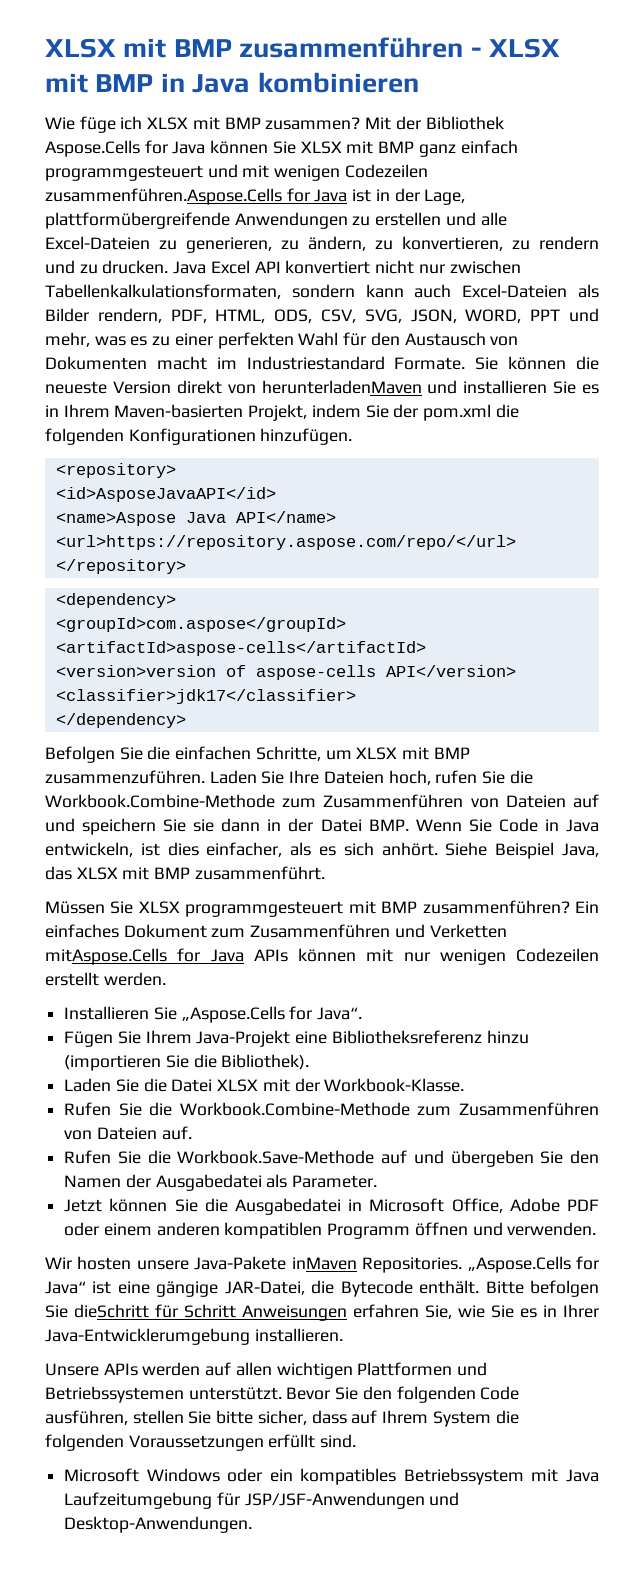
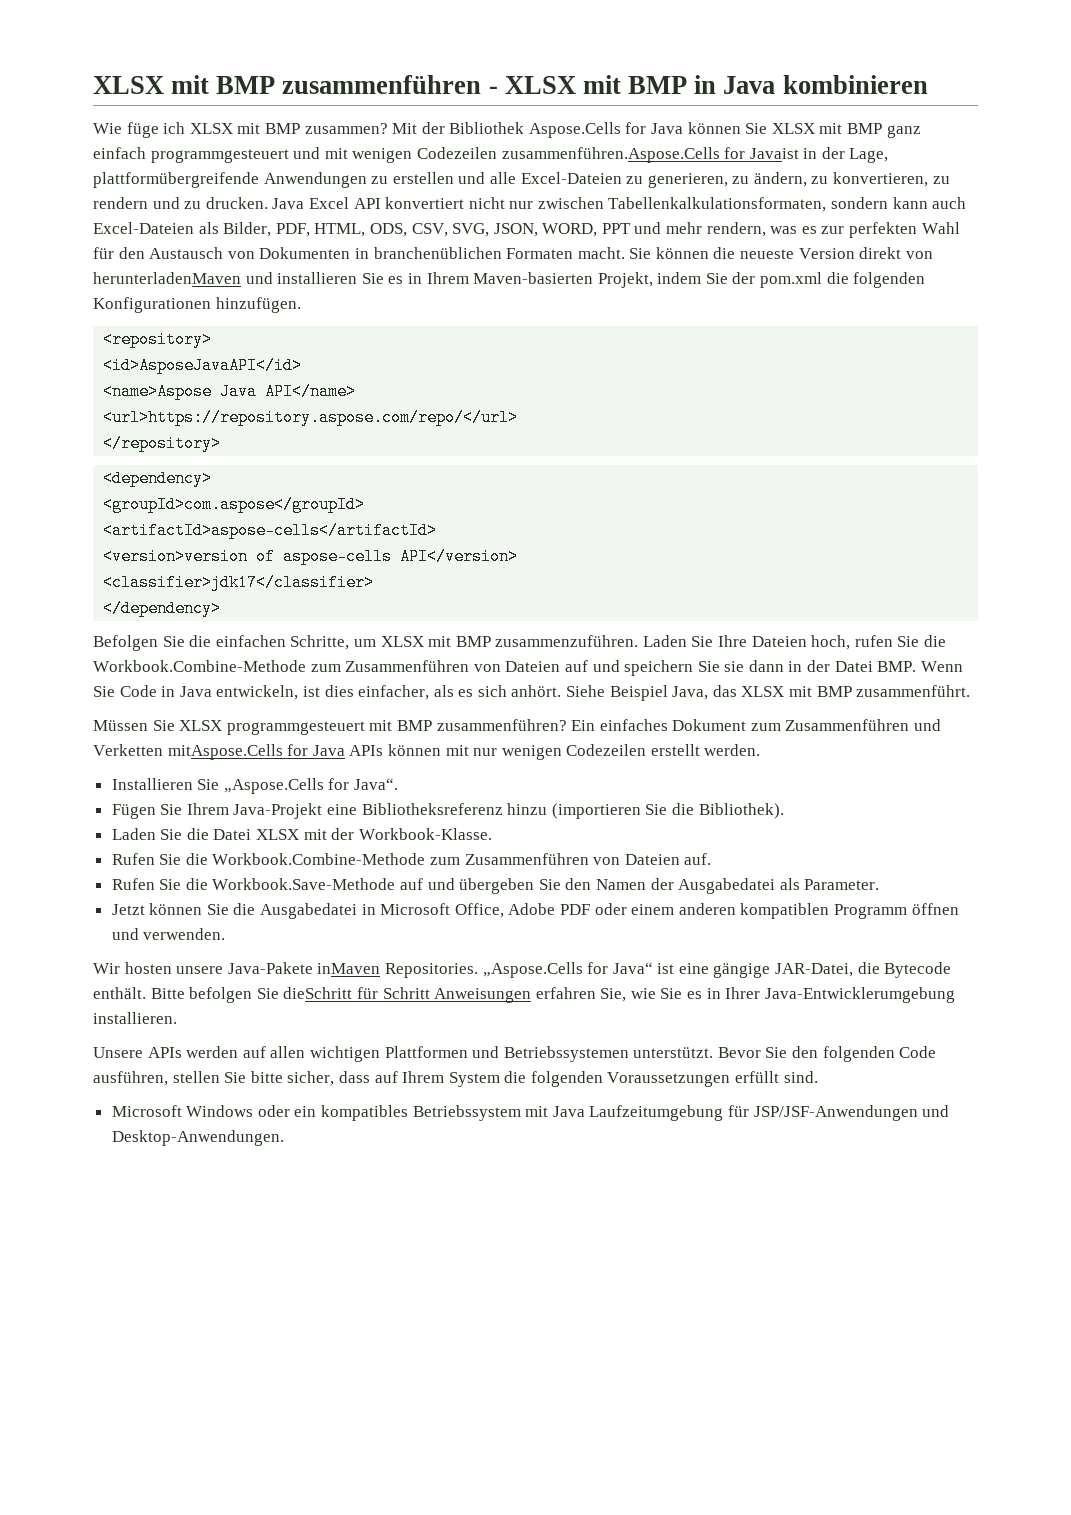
[314,189,372,202] Java ist -> [749,148,799,159] Javaist
[45,308,162,323] Bilder rendern, -> [223,222,272,237] Bilder,
[45,332,213,347] mehr, was es zu einer -> [666,222,845,237] mehr rendern, was es zur
[156,356,466,370] macht im Industriestandard Formate. -> [354,247,625,259] in branchenüblichen Formaten macht.

